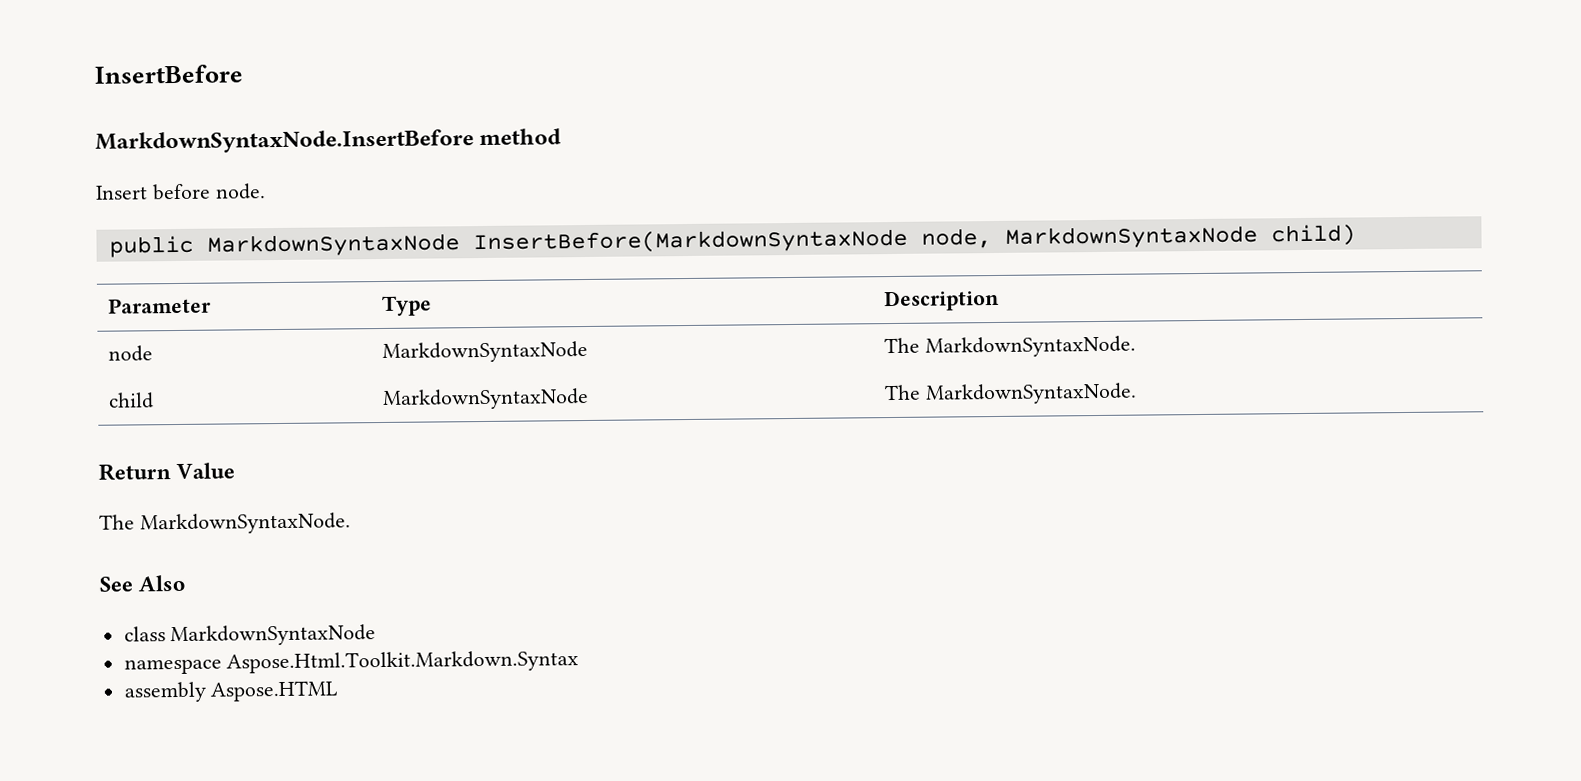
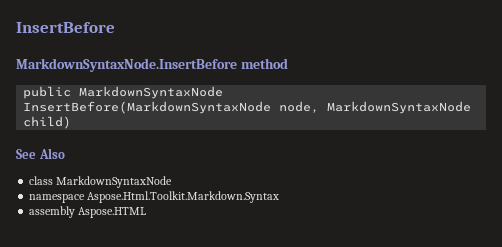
[95,183,266,201] // Insert before node. -> (288, 63) none
[107,297,211,314] [381,295,432,316] [883,289,1000,312] [107,345,153,362] [381,340,588,363] [883,335,1136,358] [107,392,154,409] [381,387,589,410] [883,382,1137,405] [98,462,236,481] [99,512,351,535] // Parameter | Type | Description // node | MarkdownSyntaxNode | The MarkdownSyntaxNode. // child | MarkdownSyntaxNode | The MarkdownSyntaxNode. // Return Value // The MarkdownSyntaxNode. -> (72, 122) none

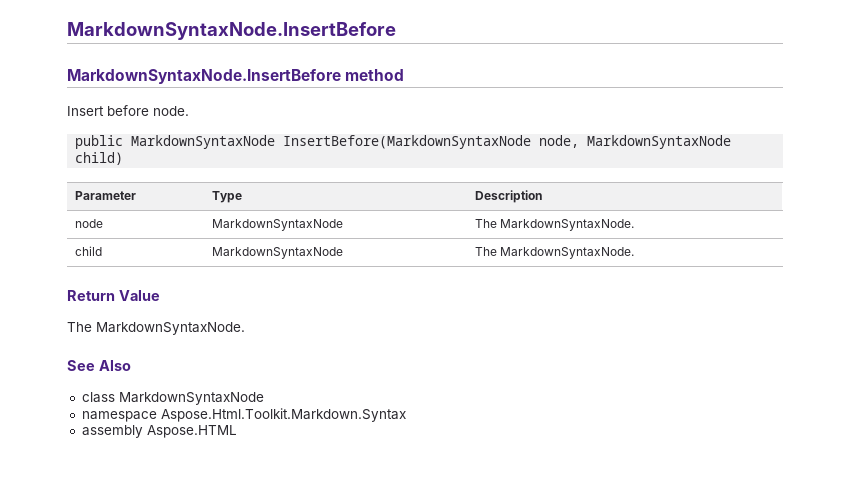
[16,22,115,33] InsertBefore -> [67,22,396,40] MarkdownSyntaxNode.InsertBefore
(288, 63) none -> [67,105,189,116] // Insert before node.
(72, 122) none -> [74,191,136,200] [211,191,242,203] [474,190,542,203] [74,219,103,228] [211,219,343,231] [474,219,634,231] [74,246,102,256] [211,247,343,259] [474,247,634,259] [67,290,160,301] [67,322,245,335] // Parameter | Type | Description // node | MarkdownSyntaxNode | The MarkdownSyntaxNode. // child | MarkdownSyntaxNode | The MarkdownSyntaxNode. // Return Value // The MarkdownSyntaxNode.

